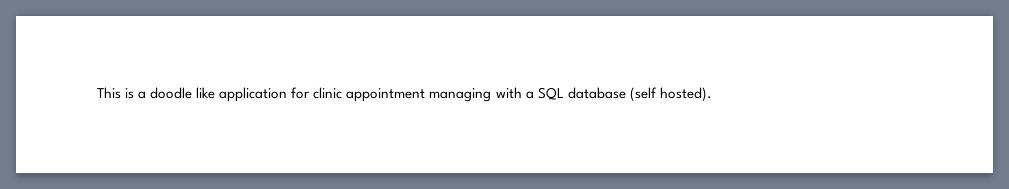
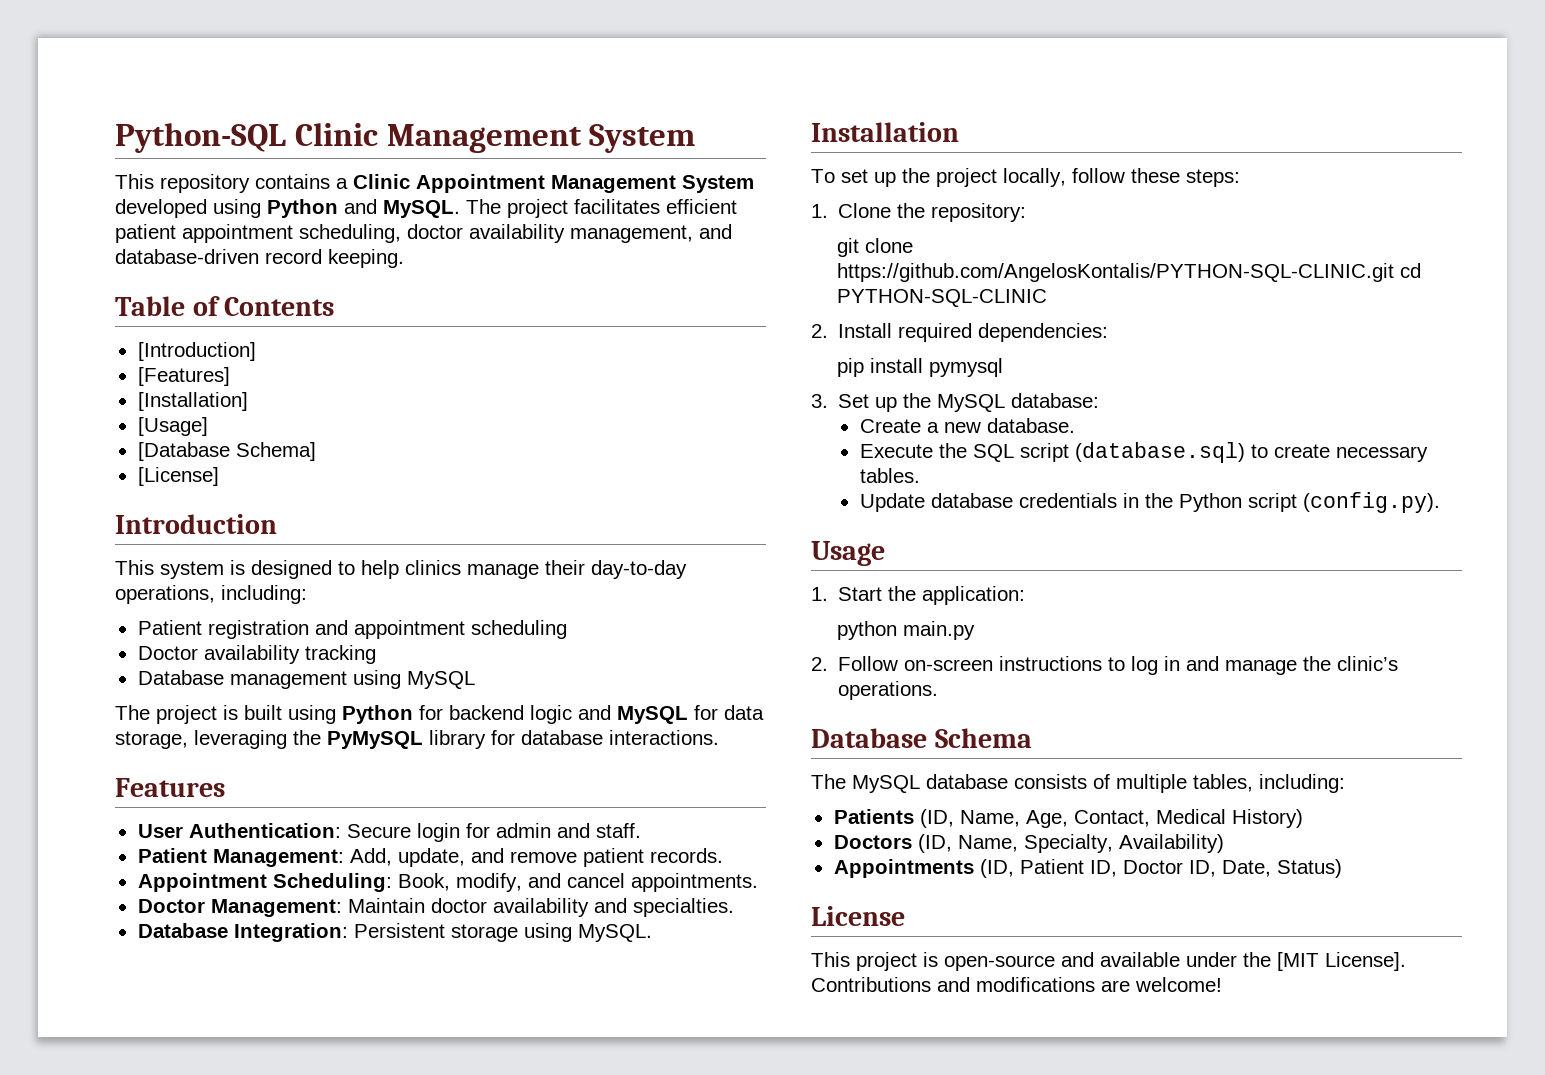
[97,87,712,102] This is a doodle like application for clinic appointment managing with a SQL database (self hosted). -> [115,123,696,153] [115,174,754,193] [115,199,737,218] [115,224,732,243] [115,249,404,268] [115,296,335,316] [137,342,256,361] [137,367,230,386] [137,392,248,411] [137,417,208,436] [137,442,316,461] [137,467,219,486] [115,514,277,534] [115,560,687,579] [115,585,307,604] [137,620,567,639] [137,645,376,664] [137,670,475,689] [115,705,764,724] [115,730,719,749] [115,778,225,797] [137,823,641,842] [137,848,723,867] [137,873,758,892] [137,898,734,917] [137,923,652,942] [811,122,959,142] [811,168,1240,187] [811,203,1027,222] [836,238,913,257] [836,263,1421,282] [836,289,1047,307] [811,323,1109,342] [836,358,1003,377] [811,393,1100,412] [859,418,1075,433] [859,442,1428,463] [859,468,920,483] [859,492,1440,513] [811,541,885,566] [811,586,1026,605] [836,621,975,640] [811,656,1399,675] [838,681,939,700] [811,728,1032,748] [811,774,1345,793] [833,809,1303,828] [833,834,1224,853] [833,859,1342,878] [811,906,905,926] [811,952,1406,971] [811,977,1222,992] Python-SQL Clinic Management System // This repository contains a Clinic Appointment Management System developed using Python and MySQL. The project facilitates efficient patient appointment scheduling, doctor availability management, and database-driven record keeping. // Table of Contents // [Introduction] // [Features] // [Installation] // [Usage] // [Database Schema] // [License] // Introduction // This system is designed to help clinics manage their day-to-day operations, including: // Patient registration and appointment scheduling // Doctor availability tracking // Database management using MySQL // The project is built using Python for backend logic and MySQL for data storage, leveraging the PyMySQL library for database interactions. // Features // User Authentication: Secure login for admin and staff. // Patient Management: Add, update, and remove patient records. // Appointment Scheduling: Book, modify, and cancel appointments. // Doctor Management: Maintain doctor availability and specialties. // Database Integration: Persistent storage using MySQL. // Installation // To set up the project locally, follow these steps: // 1. Clone the repository: // git clone https://github.com/AngelosKontalis/PYTHON-SQL-CLINIC.git cd PYTHON-SQL-CLINIC // 2. Install required dependencies: // pip install pymysql // 3. Set up the MySQL database: // Create a new database. // Execute the SQL script (database.sql) to create necessary tables. // Update database credentials in the Python script (config.py). // Usage // 1. Start the application: // python main.py // 2. Follow on-screen instructions to log in and manage the clinic’s operations. // Database Schema // The MySQL database consists of multiple tables, including: // Patients (ID, Name, Age, Contact, Medical History) // Doctors (ID, Name, Specialty, Availability) // Appointments (ID, Patient ID, Doctor ID, Date, Status) // License // This project is open-source and available under the [MIT License]. Contributions and modifications are welcome!

